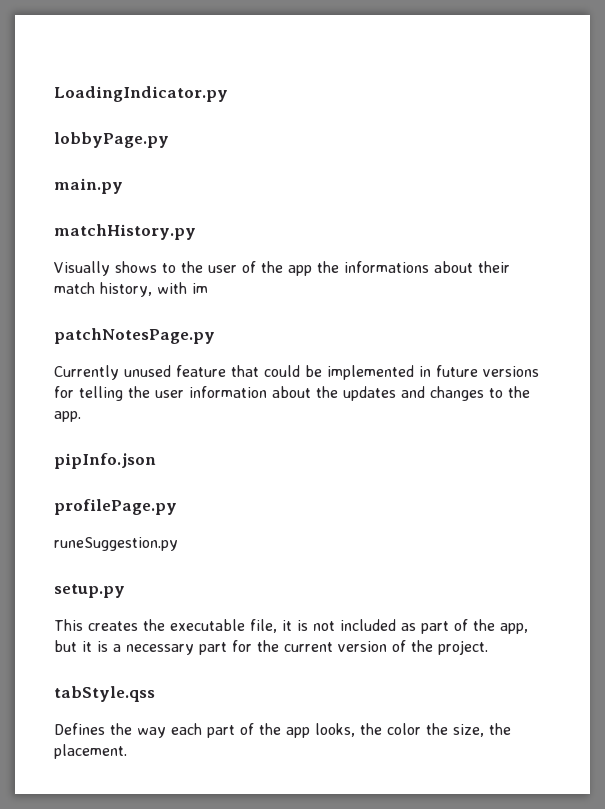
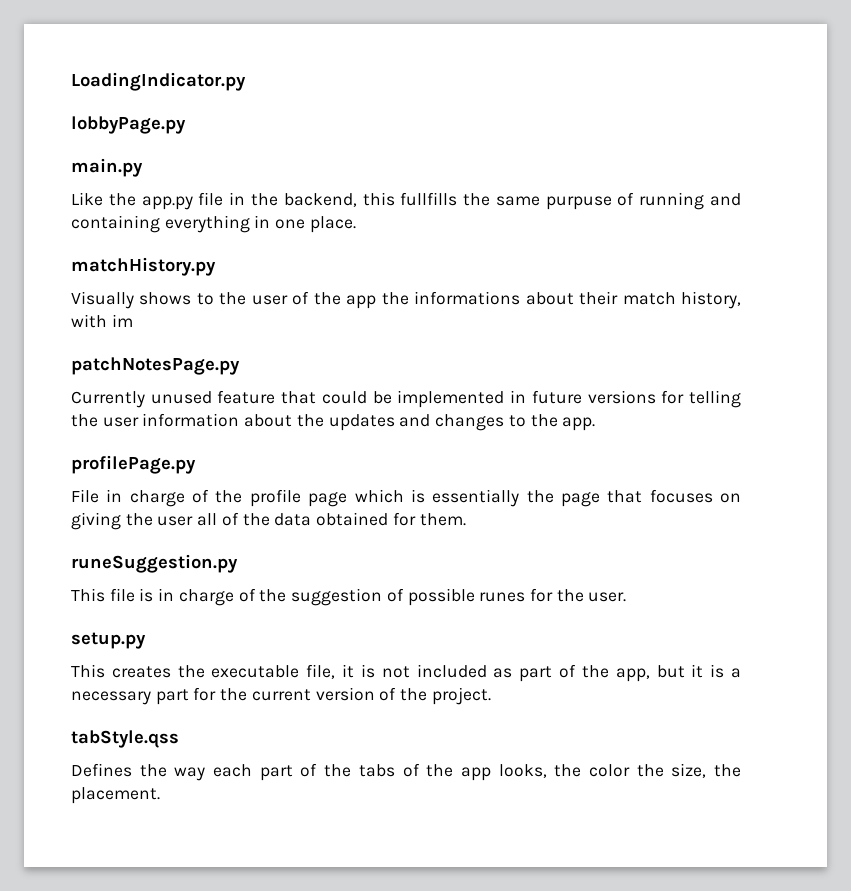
(123, 186) none -> [71,192,742,210] [71,215,356,233] // Like the app.py file in the backend, this fullfills the same purpuse of running and containing everything in one place.
[54,453,156,469] // pipInfo.json -> (596, 424) none
[54,537,178,551] runeSuggestion.py -> [71,489,741,507] [71,512,466,530] [71,554,238,573] [71,588,627,606] File in charge of the profile page which is essentially the page that focuses on giving the user all of the data obtained for them. // runeSuggestion.py // This file is in charge of the suggestion of possible runes for the user.
(281, 729) none -> [358,763,454,777] tabs of the

